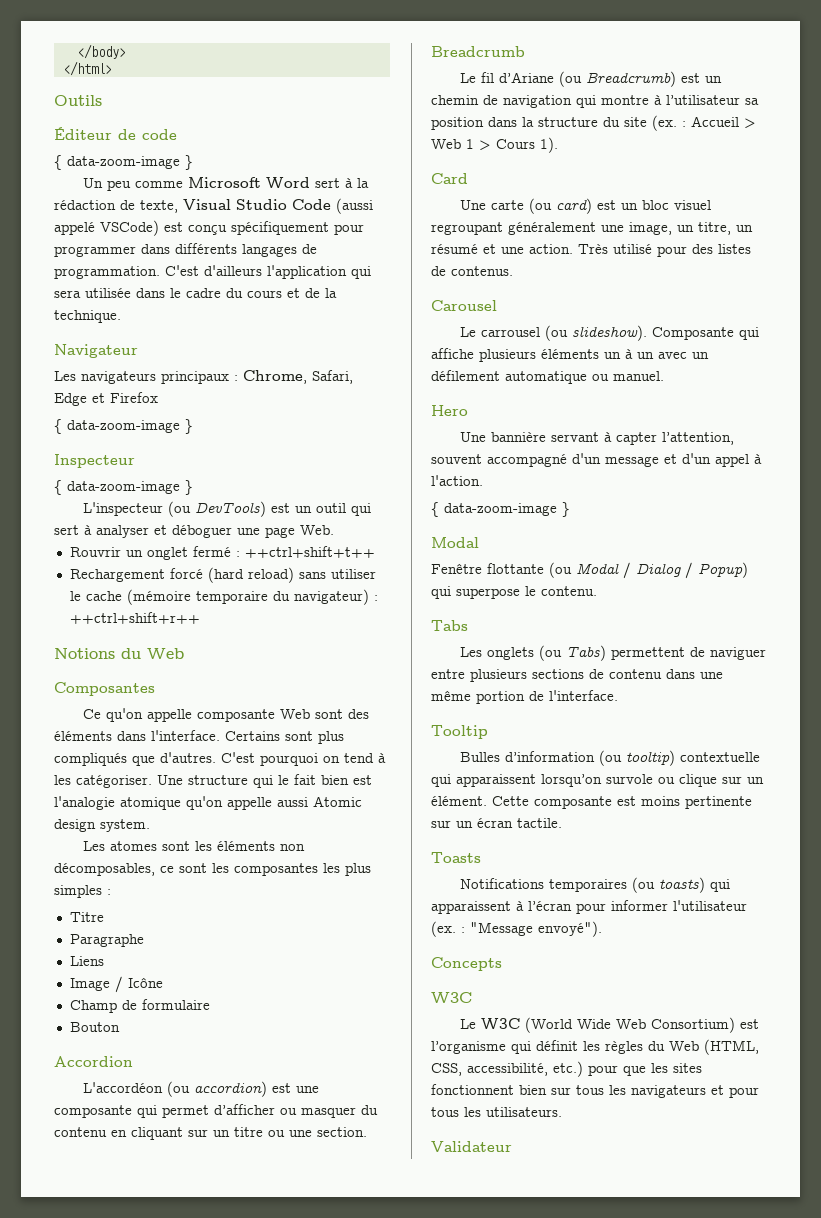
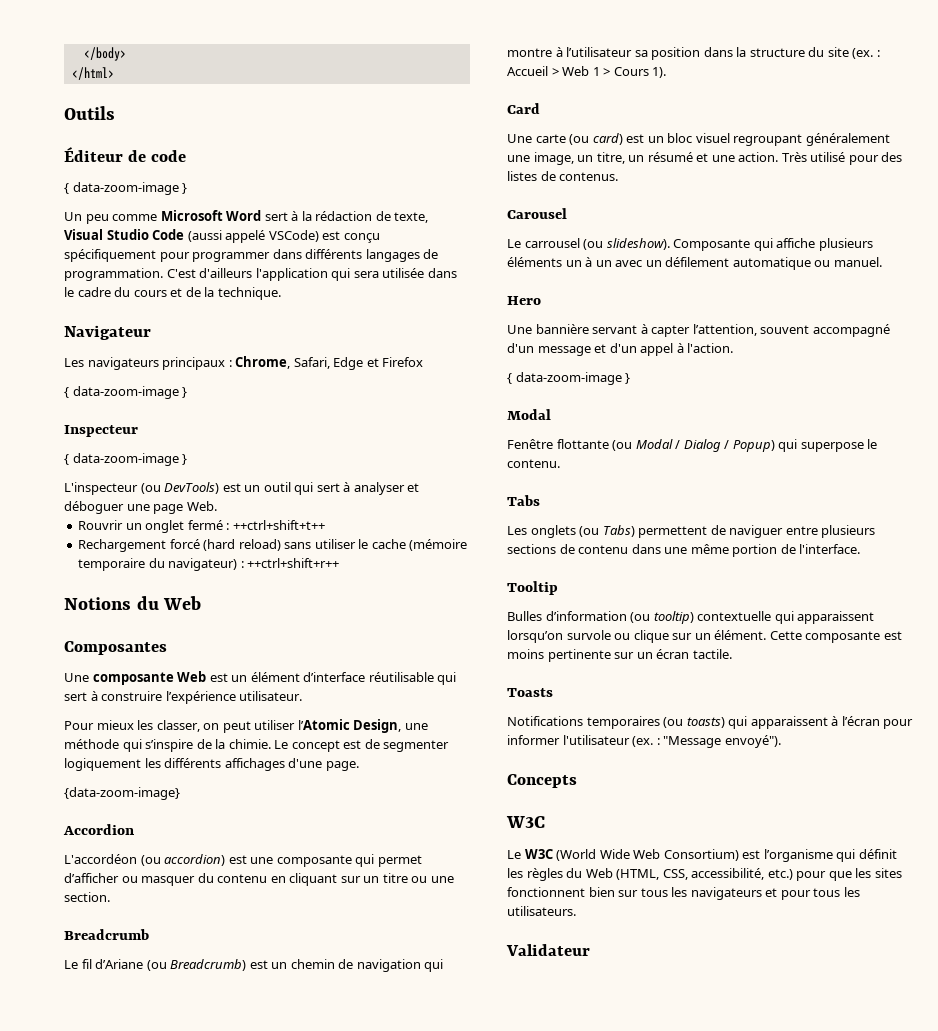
[83,708,370,722] [54,730,344,744] [54,752,386,766] [54,774,372,788] [54,796,362,810] [54,819,150,832] [83,841,306,851] [54,863,371,876] [54,885,111,898] [69,912,104,922] [69,934,144,947] [69,956,104,966] [69,976,163,993] [69,999,210,1013] [69,1022,120,1032] Ce qu'on appelle composante Web sont des éléments dans l'interface. Certains sont plus compliqués que d'autres. C'est pourquoi on tend à les catégoriser. Une structure qui le fait bien est l'analogie atomique qu'on appelle aussi Atomic design system. // Les atomes sont les éléments non décomposables, ce sont les composantes les plus simples : // Titre // Paragraphe // Liens // Image / Icône // Champ de formulaire // Bouton -> [64,671,457,685] [64,691,303,704] [64,719,428,733] [64,739,450,752] [64,758,359,771] [64,787,180,800] Une composante Web est un élément d’interface réutilisable qui sert à construire l’expérience utilisateur. // Pour mieux les classer, on peut utiliser l’Atomic Design, une méthode qui s’inspire de la chimie. Le concept est de segmenter logiquement les différents affichages d'une page. // {data-zoom-image}

